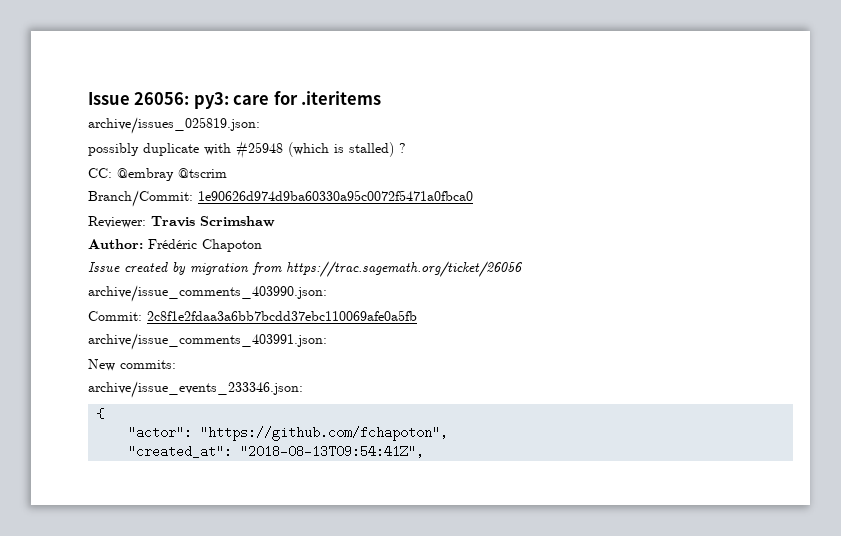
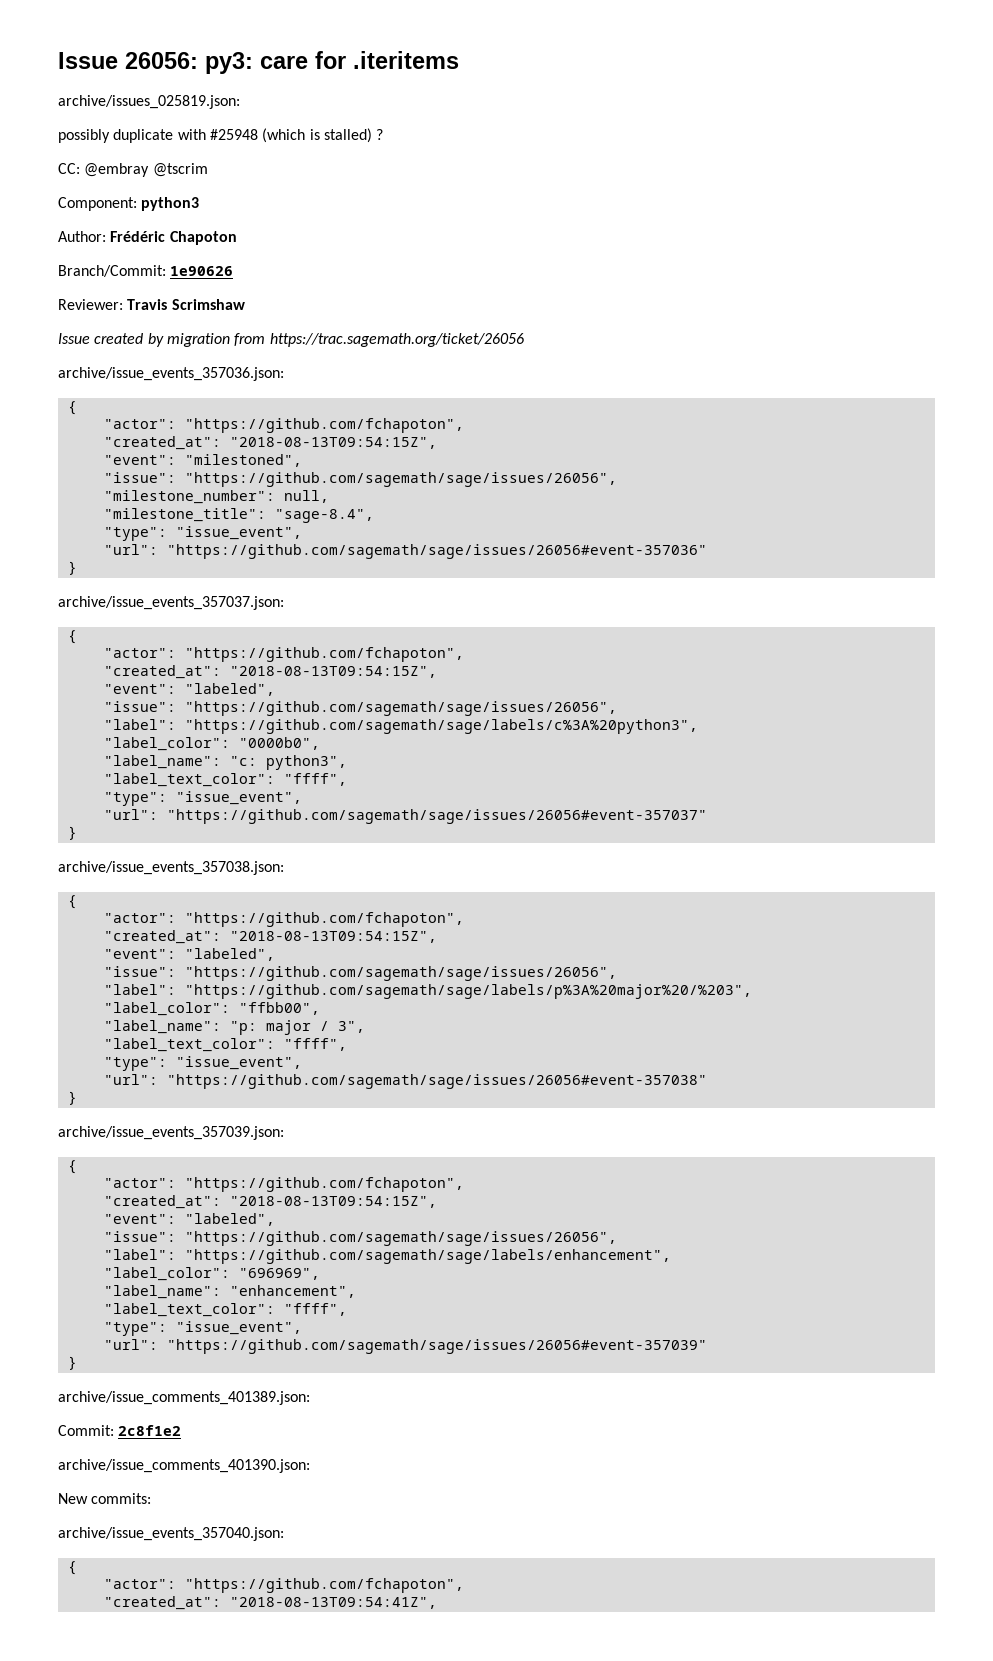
(227, 173) none -> [58,197,200,211] [58,231,237,245] // Component: python3 // Author: Frédéric Chapoton
[198,190,473,201] 1e90626d974d9ba60330a95c0072f5471a0fbca0 -> [170,266,234,276] 1e90626
[88,239,262,252] // Author: Frédéric Chapoton -> (245, 304) none
[88,285,327,302] archive/issue_comments_403990.json: -> [58,367,284,381] [67,401,77,415] [103,418,464,433] [103,436,437,450] [103,454,302,467] [103,472,617,487] [103,490,329,504] [103,508,374,523] [103,526,302,541] [103,544,707,559] [67,561,77,575] [58,596,284,610] [67,630,77,644] [103,647,464,662] [103,665,437,679] [103,683,275,696] [103,701,617,716] [103,719,698,734] [103,737,320,751] [103,755,347,770] [103,773,347,787] [103,791,302,806] [103,809,707,824] [67,826,77,840] [58,861,284,875] [67,895,77,909] [103,912,464,927] [103,930,437,944] [103,948,275,961] [103,966,617,981] [103,984,752,999] [103,1002,320,1016] [103,1020,365,1035] [103,1038,347,1052] [103,1056,302,1071] [103,1074,707,1089] [67,1091,77,1105] [58,1126,284,1140] [67,1160,77,1174] [103,1177,464,1192] [103,1195,437,1209] [103,1213,275,1226] [103,1231,617,1246] [103,1249,671,1264] [103,1267,320,1281] [103,1285,356,1299] [103,1303,347,1317] [103,1321,302,1336] [103,1339,707,1354] [67,1356,77,1370] [58,1391,310,1405] archive/issue_events_357036.json: // { // "actor": "https://github.com/fchapoton", // "created_at": "2018-08-13T09:54:15Z", // "event": "milestoned", // "issue": "https://github.com/sagemath/sage/issues/26056", // "milestone_number": null, // "milestone_title": "sage-8.4", // "type": "issue_event", // "url": "https://github.com/sagemath/sage/issues/26056#event-357036" // } // archive/issue_events_357037.json: // { // "actor": "https://github.com/fchapoton", // "created_at": "2018-08-13T09:54:15Z", // "event": "labeled", // "issue": "https://github.com/sagemath/sage/issues/26056", // "label": "https://github.com/sagemath/sage/labels/c%3A%20python3", // "label_color": "0000b0", // "label_name": "c: python3", // "label_text_color": "ffff", // "type": "issue_event", // "url": "https://github.com/sagemath/sage/issues/26056#event-357037" // } // archive/issue_events_357038.json: // { // "actor": "https://github.com/fchapoton", // "created_at": "2018-08-13T09:54:15Z", // "event": "labeled", // "issue": "https://github.com/sagemath/sage/issues/26056", // "label": "https://github.com/sagemath/sage/labels/p%3A%20major%20/%203", // "label_color": "ffbb00", // "label_name": "p: major / 3", // "label_text_color": "ffff", // "type": "issue_event", // "url": "https://github.com/sagemath/sage/issues/26056#event-357038" // } // archive/issue_events_357039.json: // { // "actor": "https://github.com/fchapoton", // "created_at": "2018-08-13T09:54:15Z", // "event": "labeled", // "issue": "https://github.com/sagemath/sage/issues/26056", // "label": "https://github.com/sagemath/sage/labels/enhancement", // "label_color": "696969", // "label_name": "enhancement", // "label_text_color": "ffff", // "type": "issue_event", // "url": "https://github.com/sagemath/sage/issues/26056#event-357039" // } // archive/issue_comments_401389.json:
[147,310,417,321] [88,333,327,350] 2c8f1e2fdaa3a6bb7bcdd37ebc110069afe0a5fb // archive/issue_comments_403991.json: -> [118,1425,182,1436] [58,1459,310,1473] 2c8f1e2 // archive/issue_comments_401390.json:
[88,381,303,398] archive/issue_events_233346.json: -> [58,1527,284,1541] archive/issue_events_357040.json:

